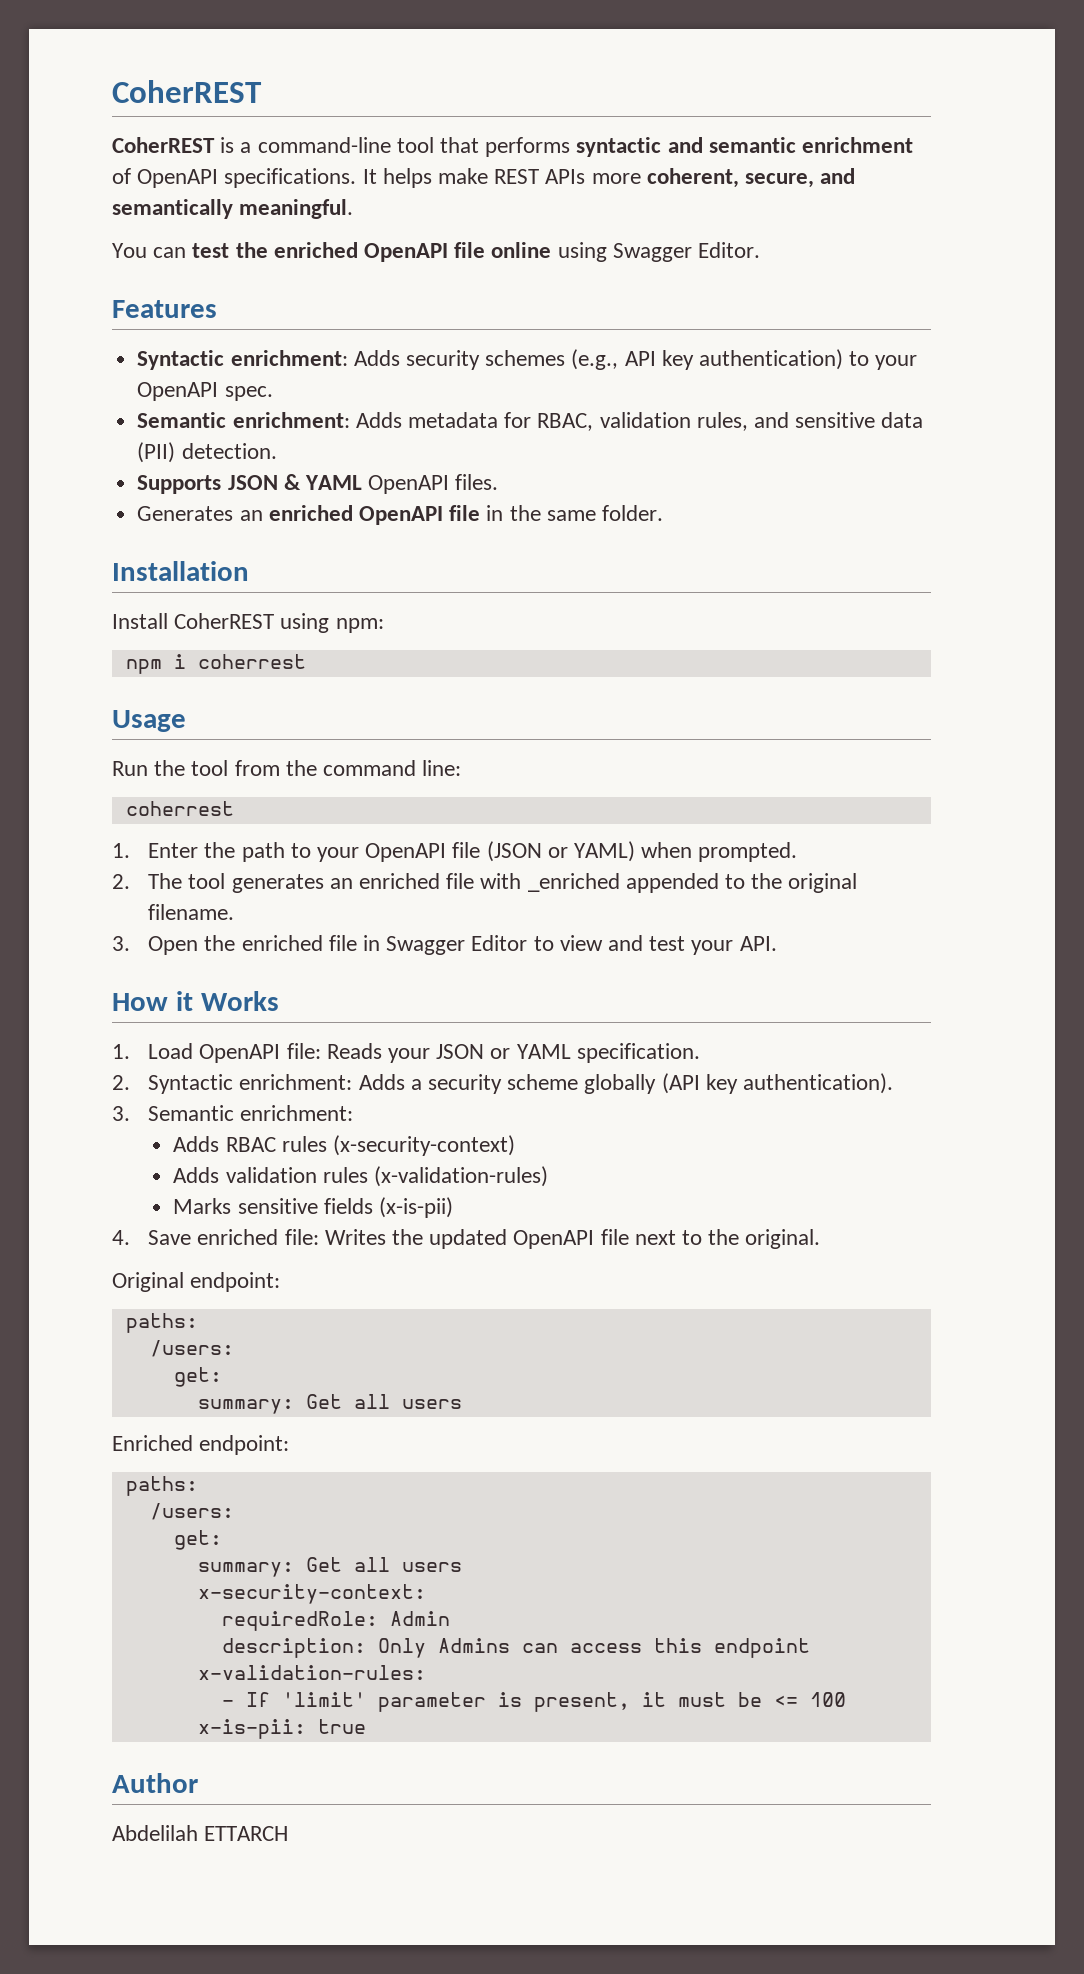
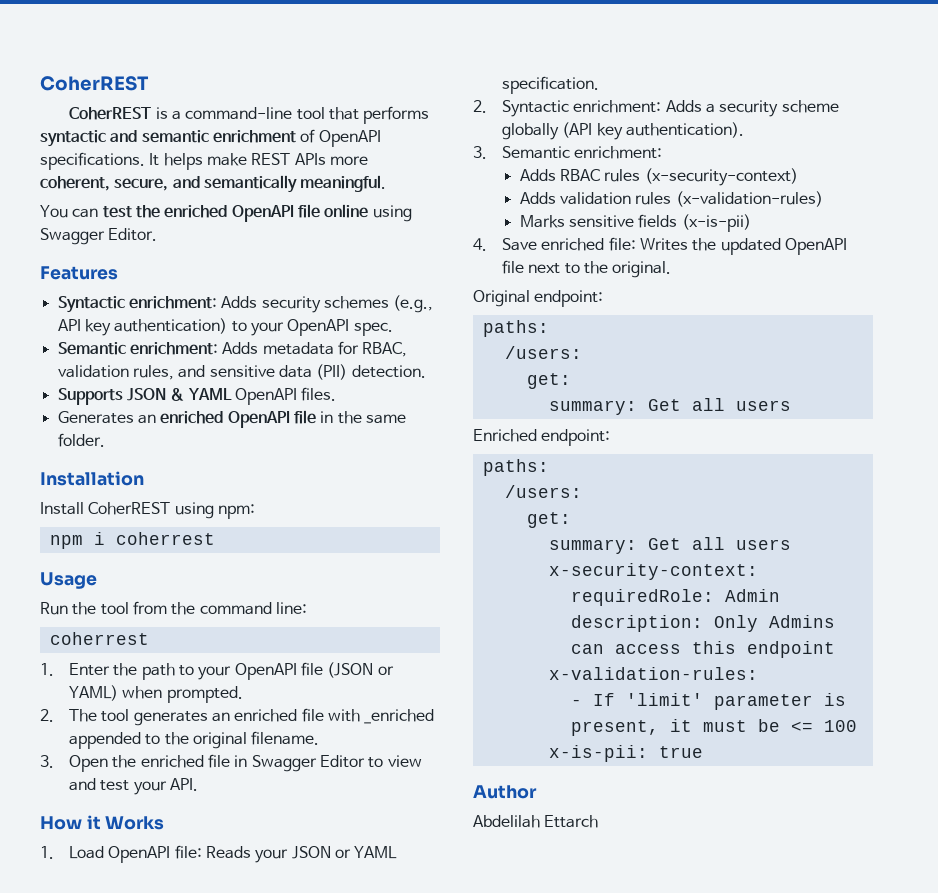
[204,1826,289,1841] ETTARCH -> [544,815,599,828] Ettarch

